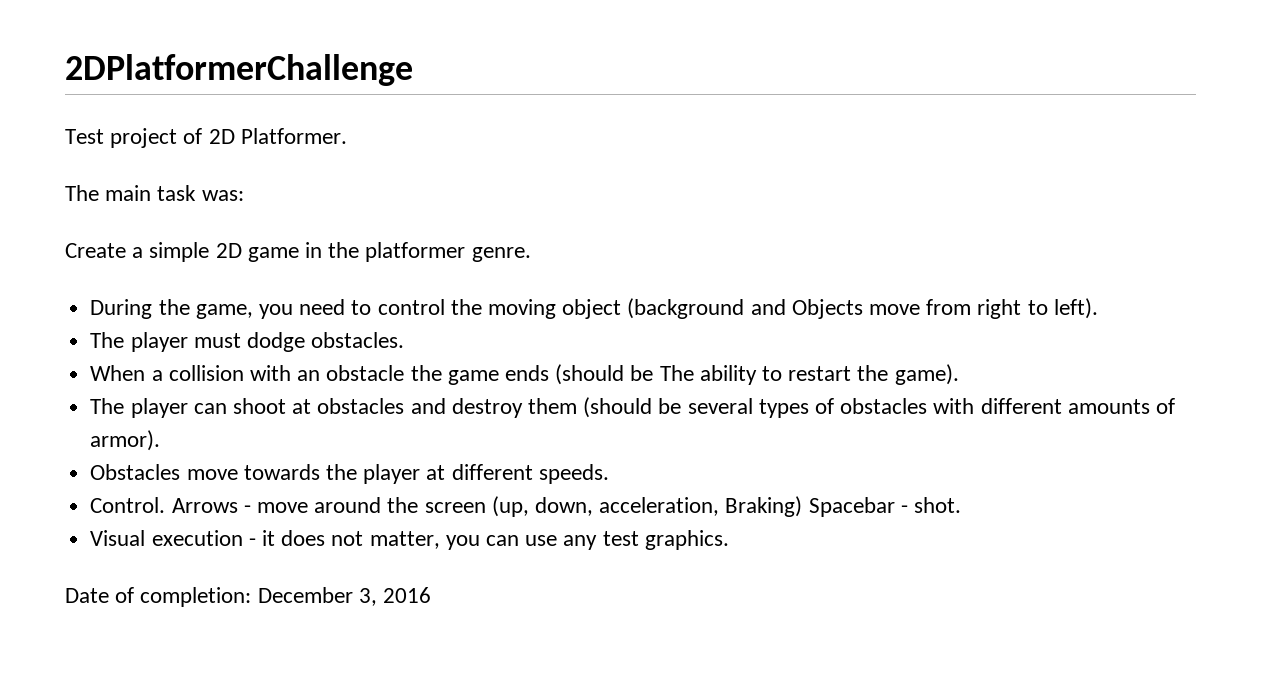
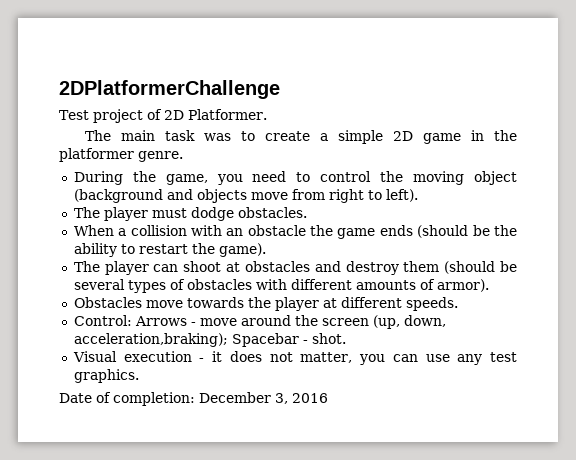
[201,190,244,201] [65,243,126,258] was: // Create -> [203,131,310,141] was to create
[791,299,863,319] Objects -> [196,189,247,203] objects
[659,365,694,381] The -> [494,225,517,236] the
[90,497,166,513] Control. -> [73,315,132,326] Control:
[599,496,803,517] acceleration, Braking) -> [73,333,228,347] acceleration,braking);

